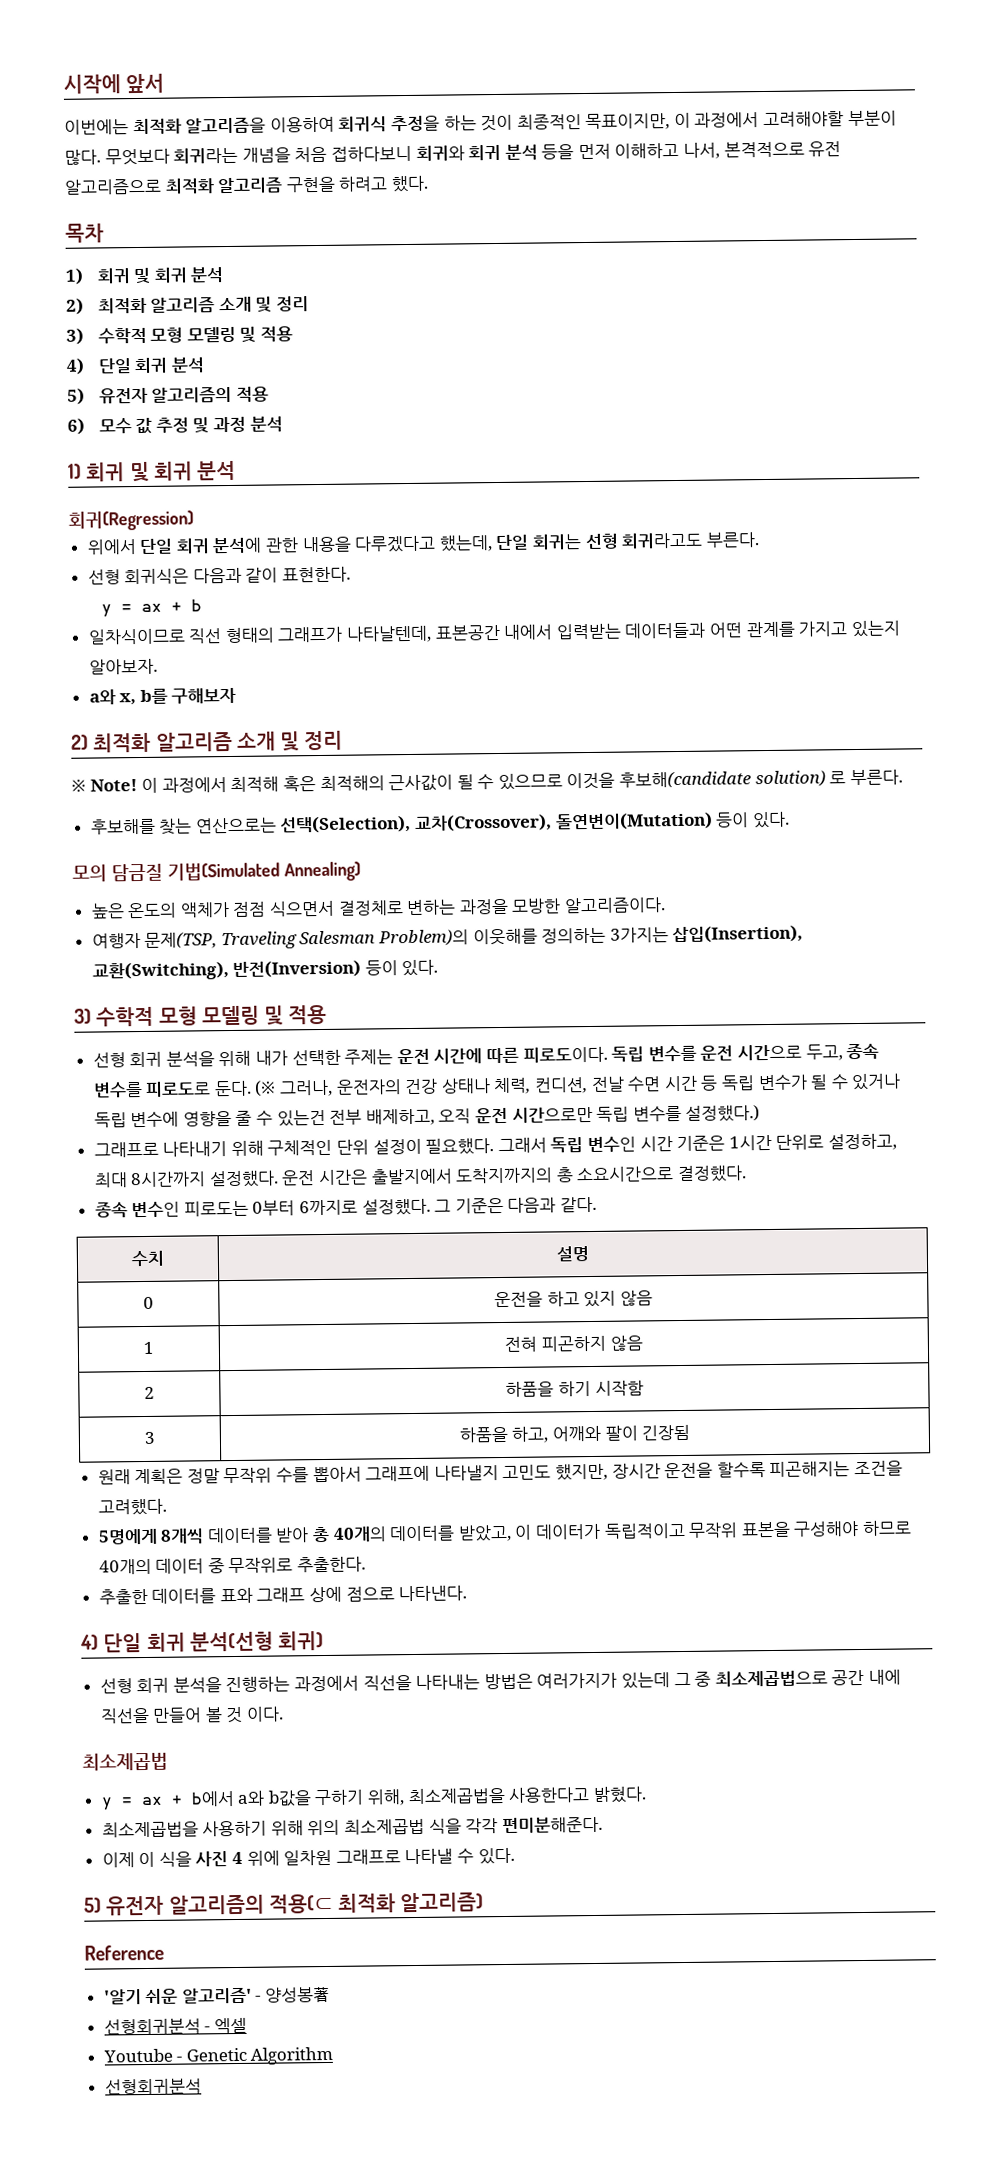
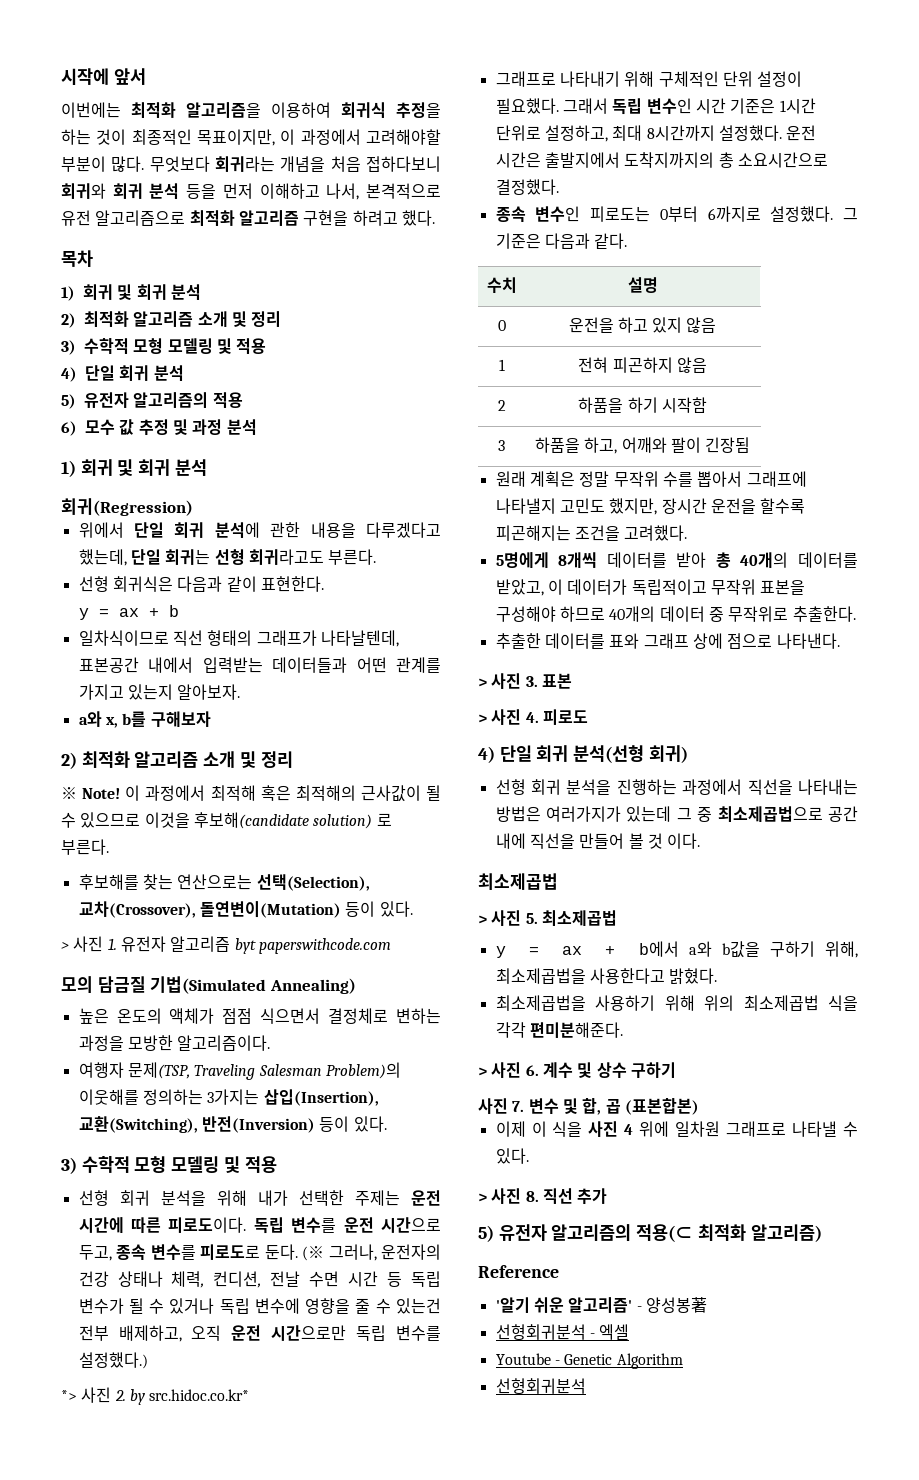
(790, 820) none -> [61,936,391,954] // > 사진 1. 유전자 알고리즘 byt paperswithcode.com
(761, 1113) none -> [61,1387,250,1405] // *> 사진 2. by src.hidoc.co.kr*
(468, 1593) none -> [478,673,572,689] [478,709,588,725] // > 사진 3. 표본 // > 사진 4. 피로도
(168, 1761) none -> [478,910,617,926] // > 사진 5. 최소제곱법
(603, 1825) none -> [478,1062,676,1078] [478,1098,699,1115] // > 사진 6. 계수 및 상수 구하기 // 사진 7. 변수 및 합, 곱 (표본합본)
(515, 1856) none -> [478,1188,608,1205] // > 사진 8. 직선 추가

